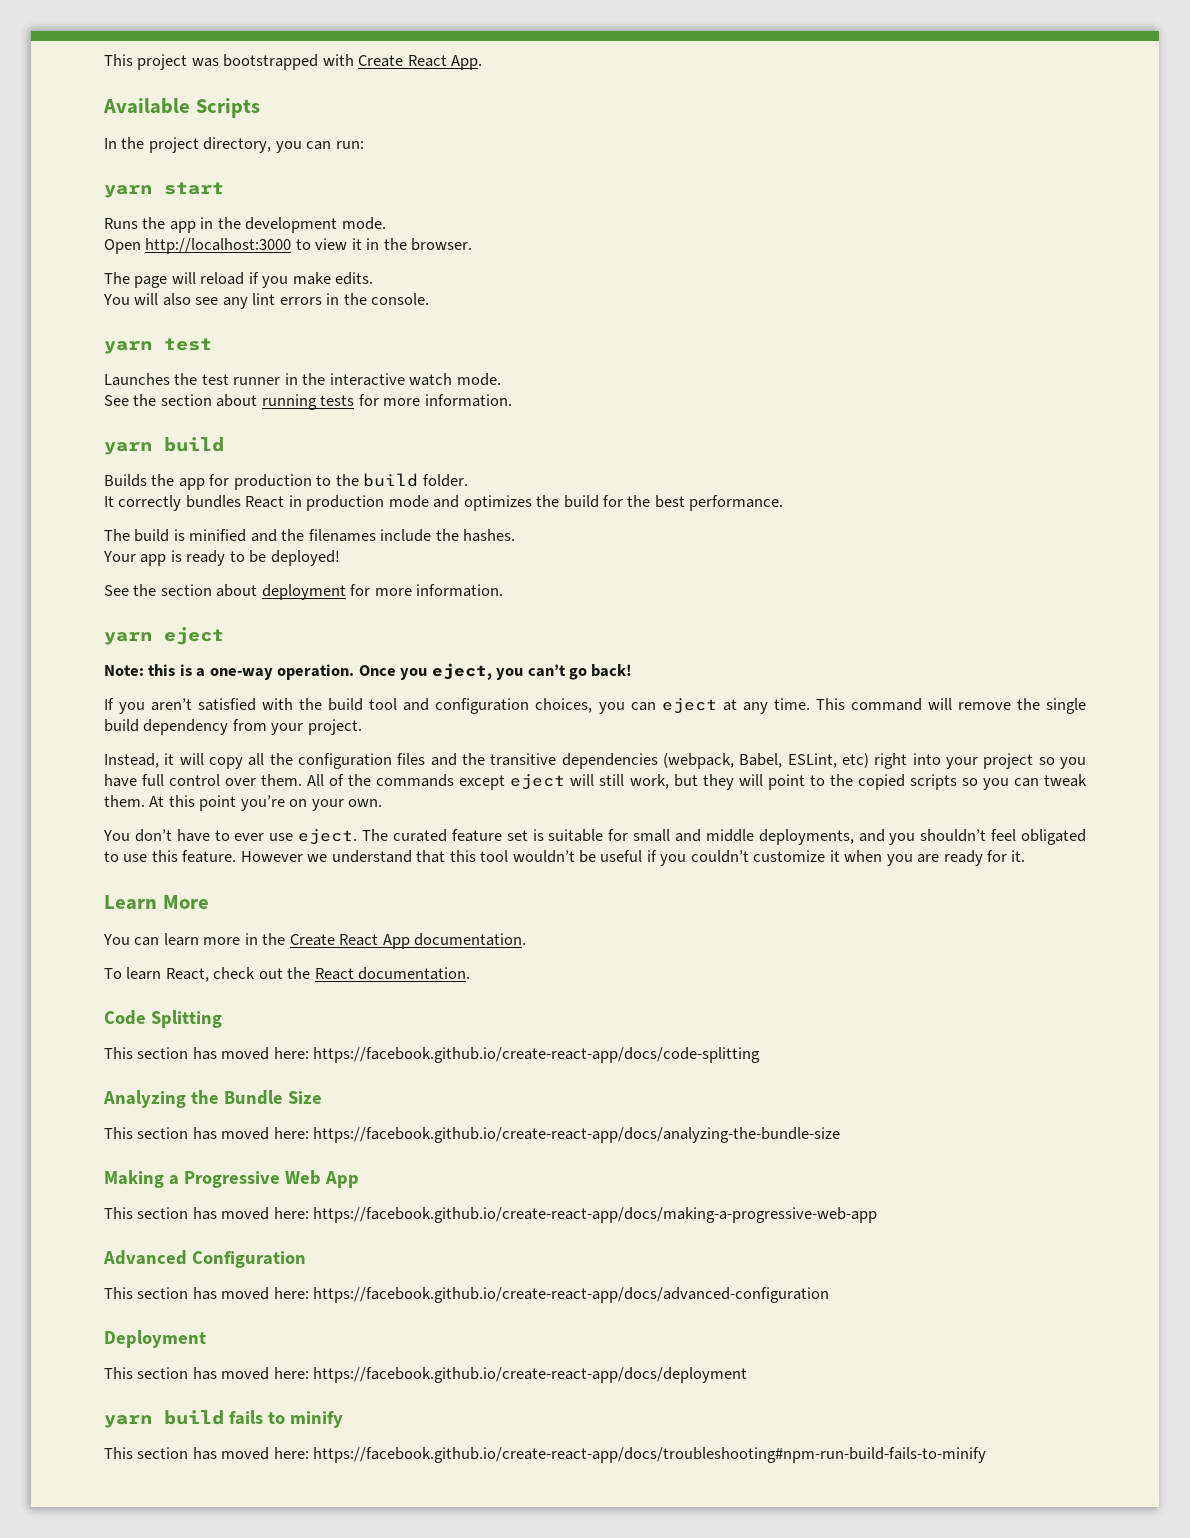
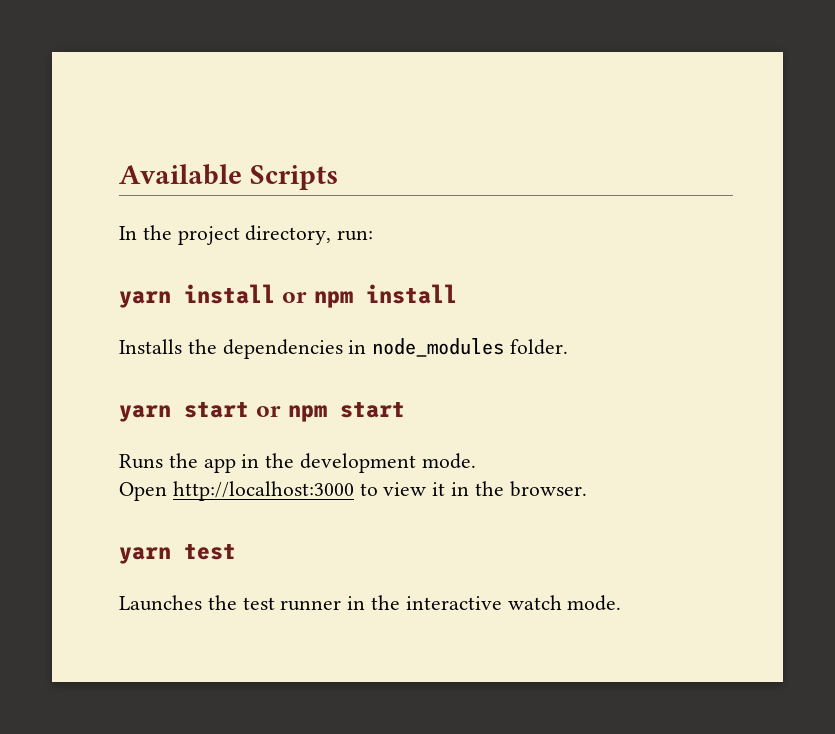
[104,54,483,70] This project was bootstrapped with Create React App. // -> (119, 174) none
[275,141,332,153] you can -> (332, 235) none
(152, 191) none -> [184,284,457,308] [119,338,569,359] [119,402,327,422] install or npm install // Installs the dependencies in node_modules folder. // yarn start or npm
[104,272,374,288] [103,293,430,309] // The page will reload if you make edits. // You will also see any lint errors in the console. -> (587, 489) none
[104,394,512,410] [104,437,224,455] [104,473,468,490] [104,495,784,511] [104,529,516,542] [103,550,340,566] [104,584,504,600] [104,627,224,645] [104,663,633,680] [104,698,1086,714] [104,719,362,735] [104,753,1087,769] [104,774,1087,790] [104,795,383,811] [103,829,1086,845] [104,850,1026,866] [104,895,209,910] [103,933,527,949] [104,967,471,982] [104,1010,222,1028] [104,1047,761,1063] [103,1090,322,1108] [104,1127,841,1143] [104,1170,359,1188] [104,1207,878,1223] [103,1250,306,1268] [104,1287,830,1303] [104,1330,206,1348] [104,1367,748,1383] [104,1410,343,1428] [104,1447,987,1463] // See the section about running tests for more information. // yarn build // Builds the app for production to the build folder. // It correctly bundles React in production mode and optimizes the build for the best performance. // The build is minified and the filenames include the hashes. // Your app is ready to be deployed! // See the section about deployment for more information. // yarn eject // Note: this is a one-way operation. Once you eject, you can’t go back! // If you aren’t satisfied with the build tool and configuration choices, you can eject at any time. This command will remove the single build dependency from your project. // Instead, it will copy all the configuration files and the transitive dependencies (webpack, Babel, ESLint, etc) right into your project so you have full control over them. All of the commands except eject will still work, but they will point to the copied scripts so you can tweak them. At this point you’re on your own. // You don’t have to ever use eject. The curated feature set is suitable for small and middle deployments, and you shouldn’t feel obligated to use this feature. However we understand that this tool wouldn’t be useful if you couldn’t customize it when you are ready for it. // Learn More // You can learn more in the Create React App documentation. // To learn React, check out the React documentation. // Code Splitting // This section has moved here: https://facebook.github.io/create-react-app/docs/code-splitting // Analyzing the Bundle Size // This section has moved here: https://facebook.github.io/create-react-app/docs/analyzing-the-bundle-size // Making a Progressive Web App // This section has moved here: https://facebook.github.io/create-react-app/docs/making-a-progressive-web-app // Advanced Configuration // This section has moved here: https://facebook.github.io/create-react-app/docs/advanced-configuration // Deployment // This section has moved here: https://facebook.github.io/create-react-app/docs/deployment // yarn build fails to minify // This section has moved here: https://facebook.github.io/create-react-app/docs/troubleshooting#npm-run-build-fails-to-minify -> (622, 603) none

